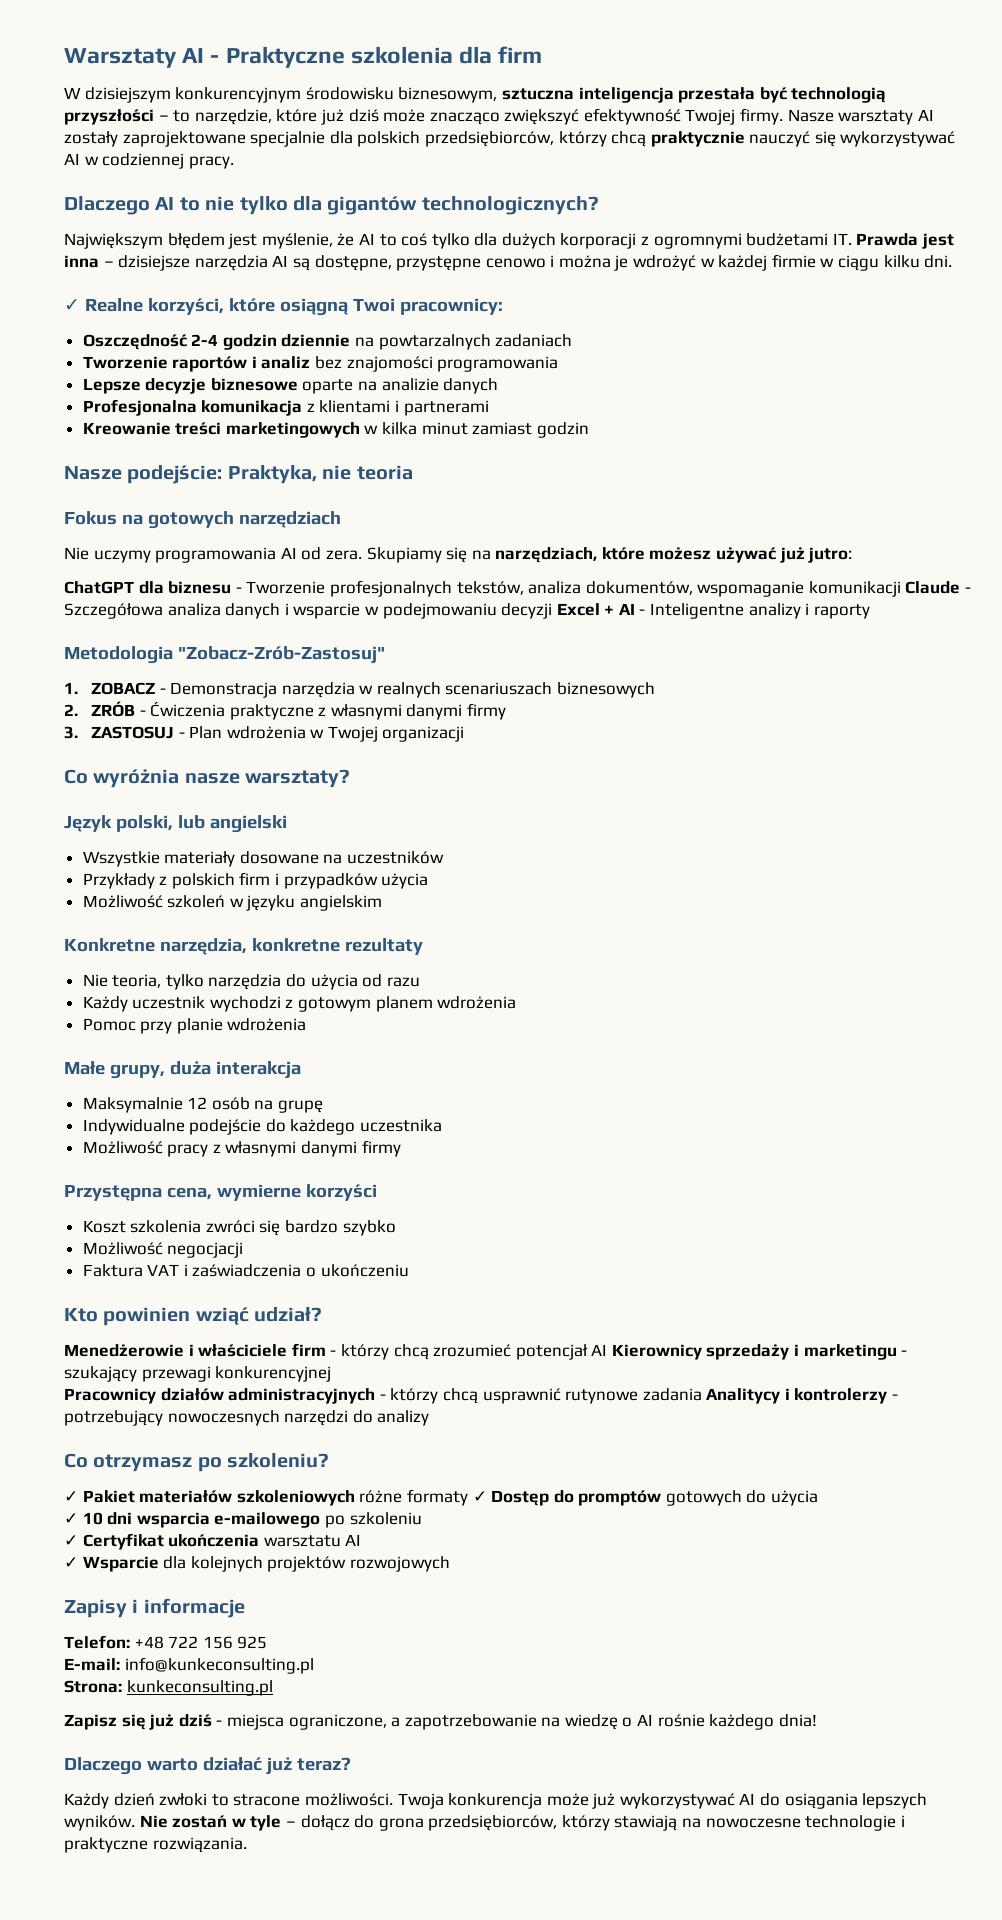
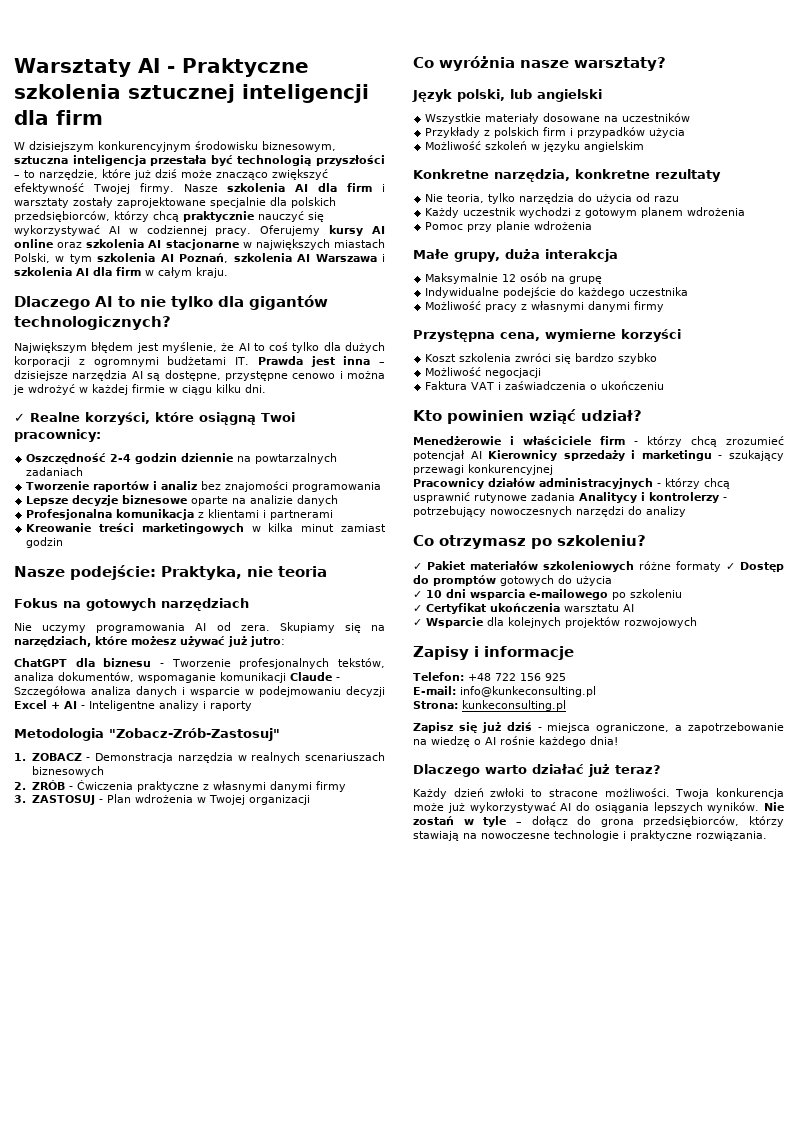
(453, 55) none -> [128,84,369,103] sztucznej inteligencji
[838,109,934,125] warsztaty AI -> [227,183,385,192] [14,198,69,208] szkolenia AI dla firm i warsztaty
(234, 162) none -> [260,225,385,236] [14,239,385,250] [14,253,386,264] [14,267,228,278] Oferujemy kursy AI online oraz szkolenia AI stacjonarne w największych miastach Polski, w tym szkolenia AI Poznań, szkolenia AI Warszawa i szkolenia AI dla firm w całym kraju.

